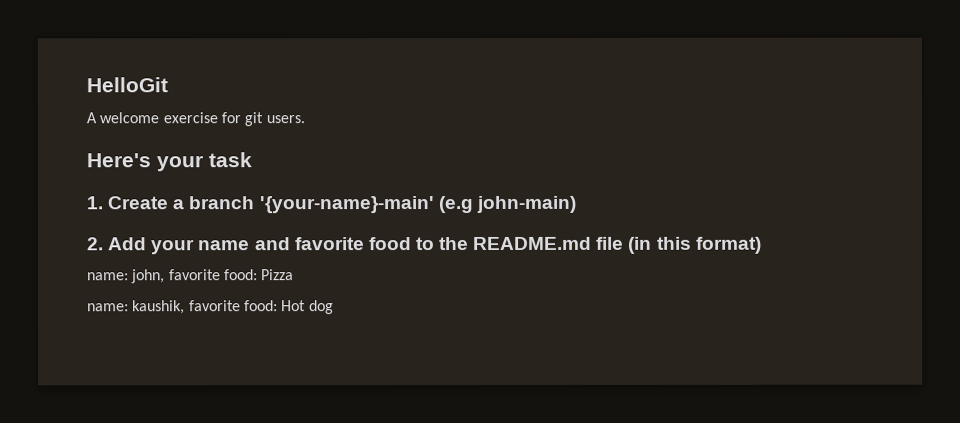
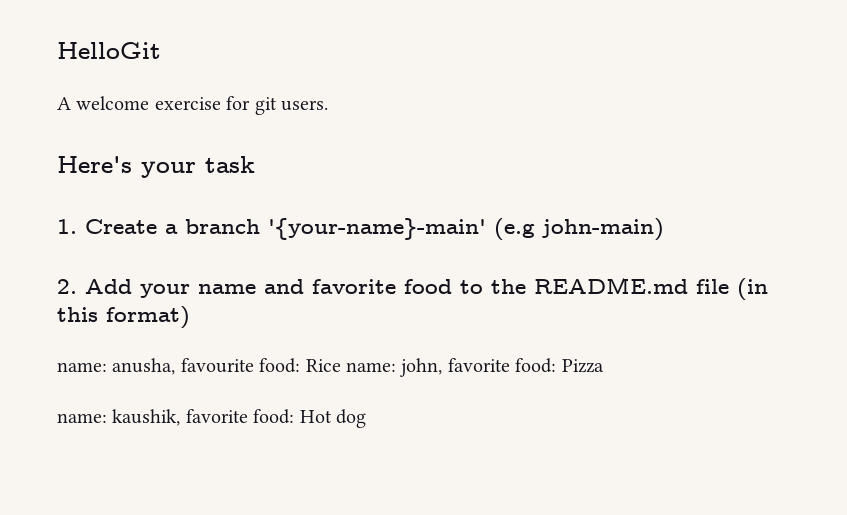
(129, 276) none -> [112,358,396,375] anusha, favourite food: Rice name:

